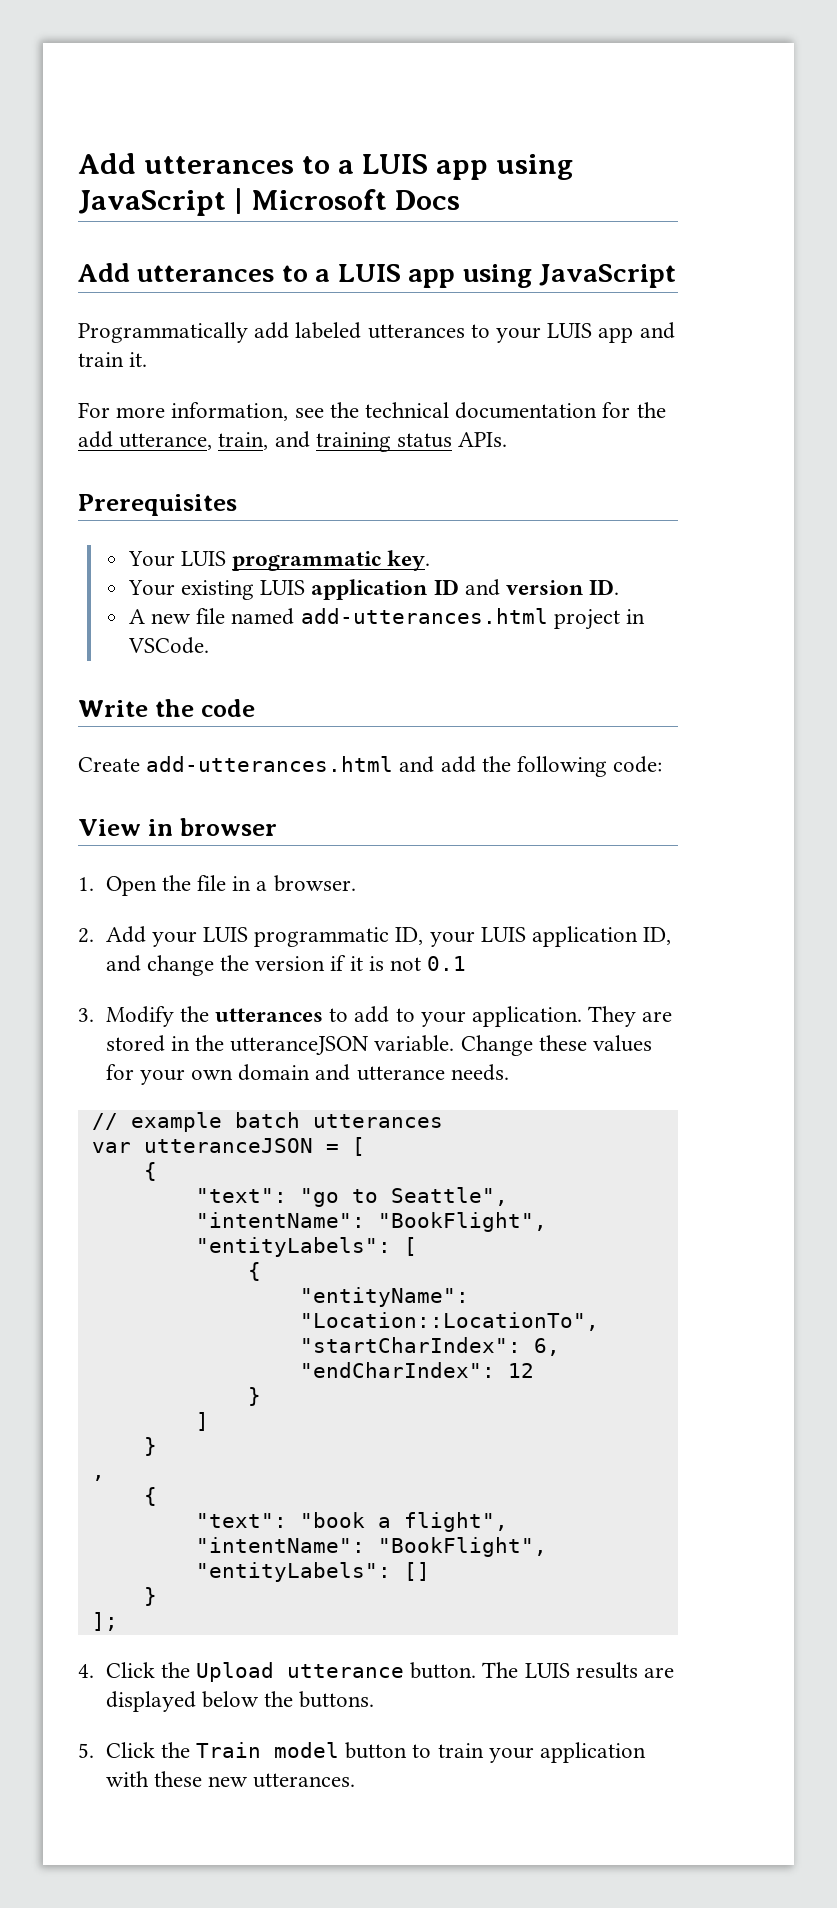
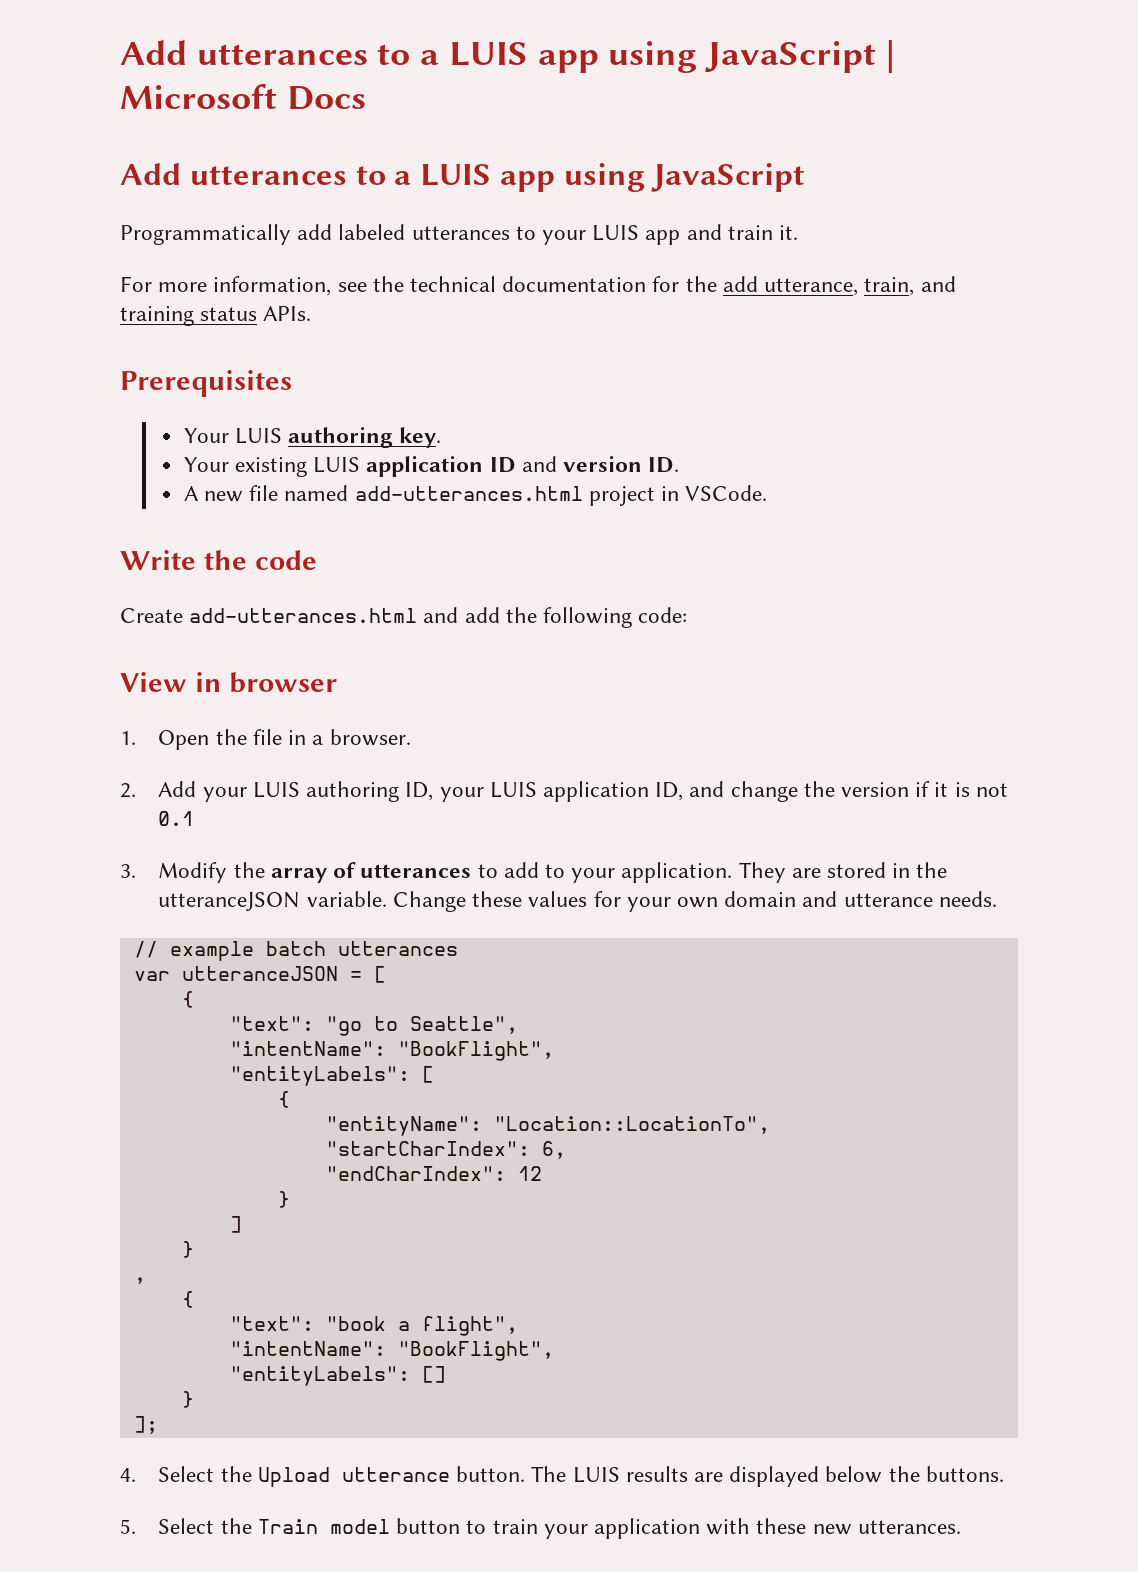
[232,551,382,571] programmatic -> [288,427,394,448] authoring
[254,927,390,947] programmatic -> [306,781,400,802] authoring
(209, 1014) none -> [270,862,357,883] array of
[105,1662,155,1678] Click -> [158,1466,215,1482] Select
[105,1742,155,1758] Click -> [158,1518,215,1534] Select

